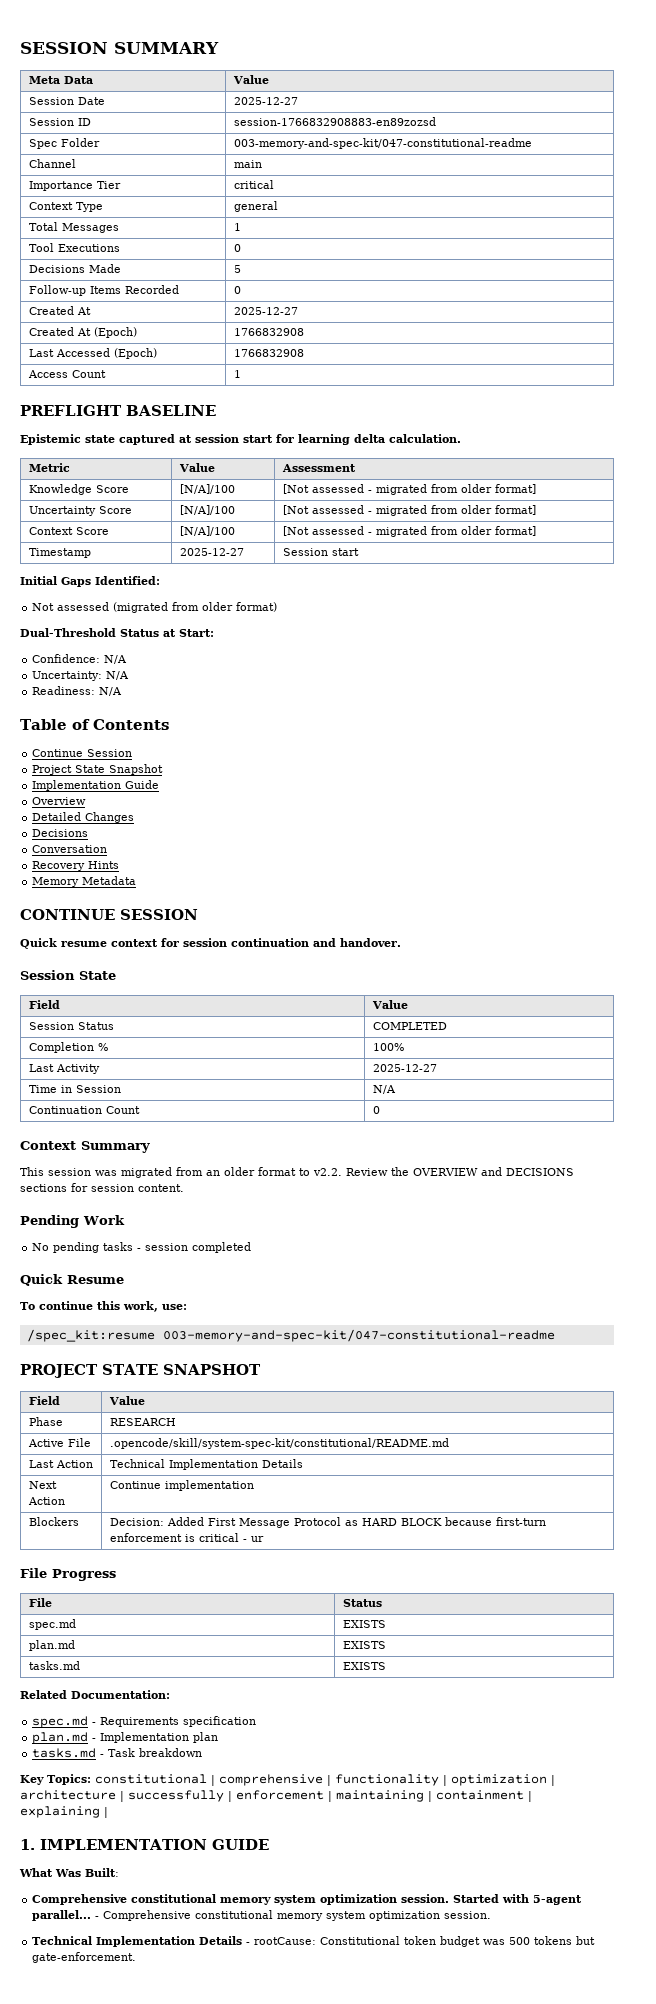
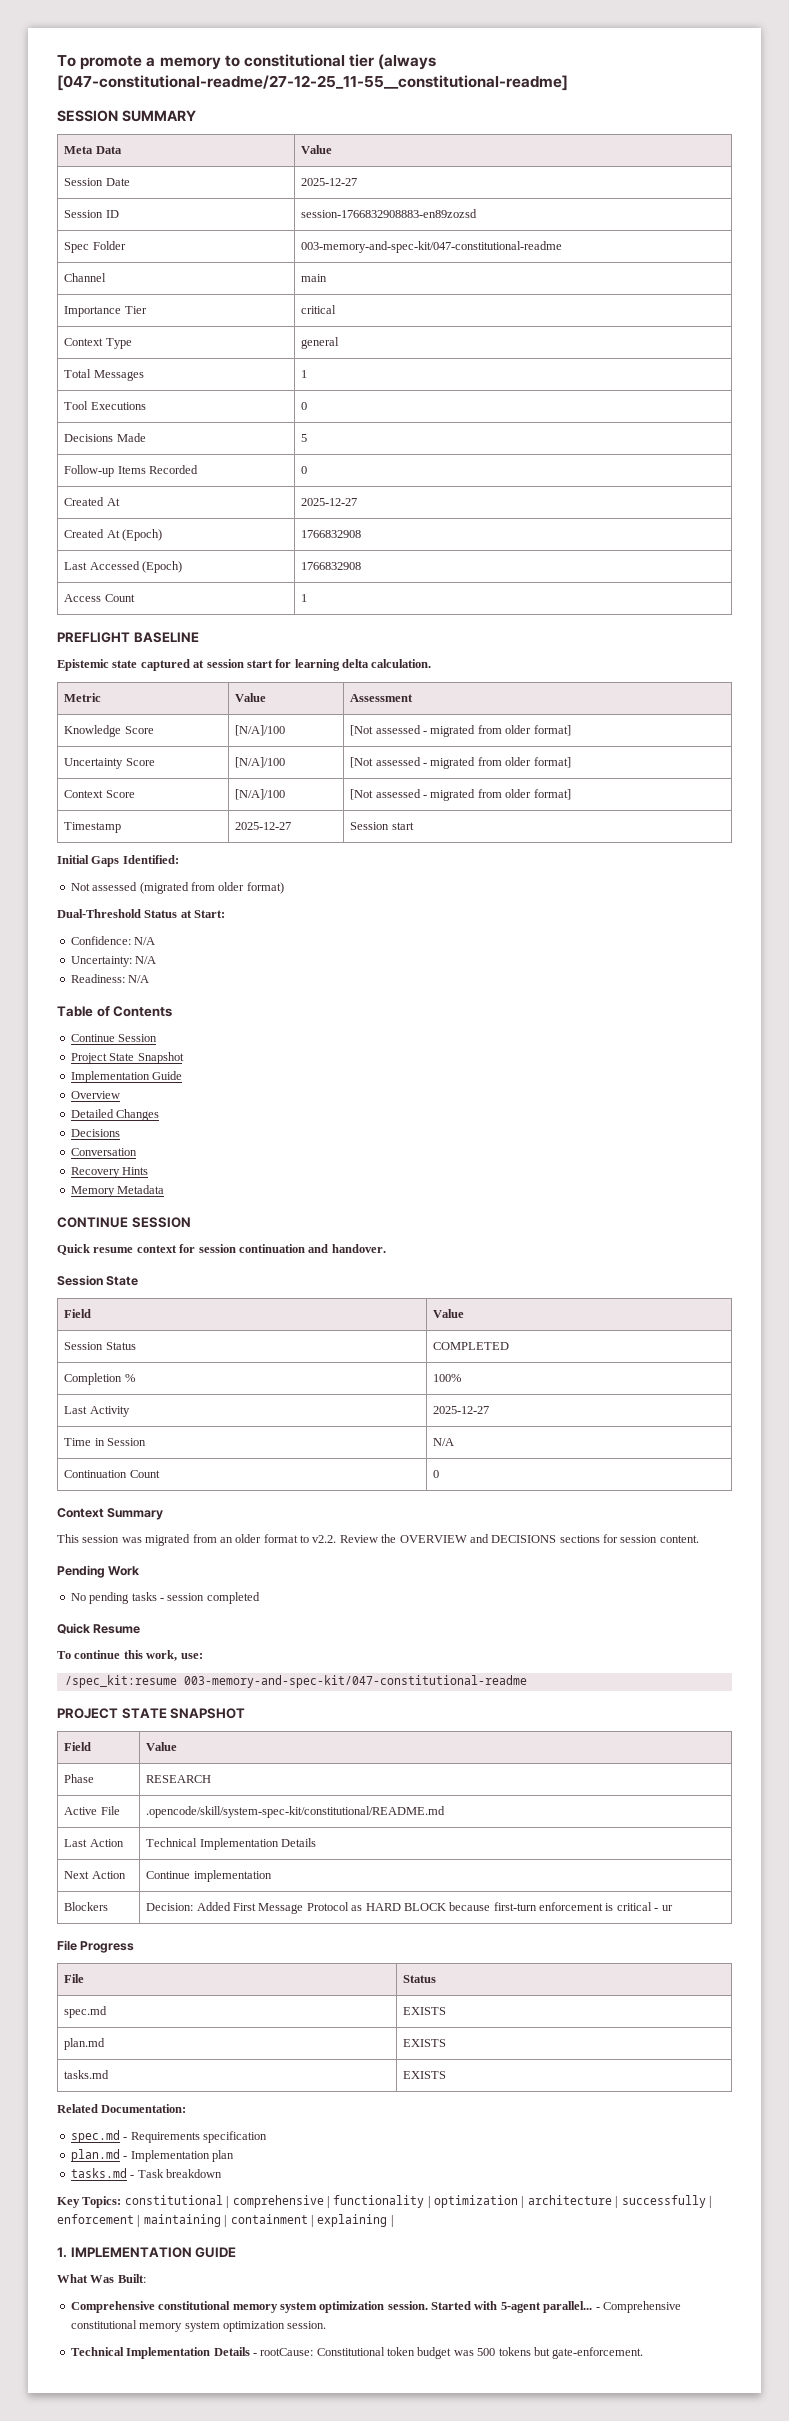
(20, 48) none -> [57,54,437,70] [57,75,568,91] To promote a memory to constitutional tier (always [047-constitutional-readme/27-12-25_11-55__constitutional-readme] //

